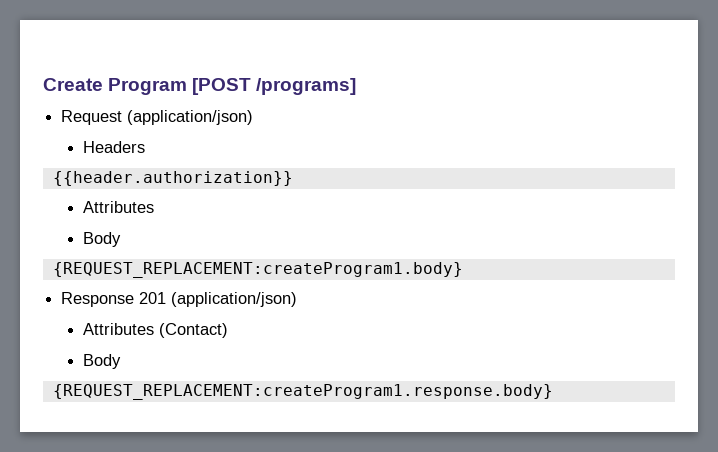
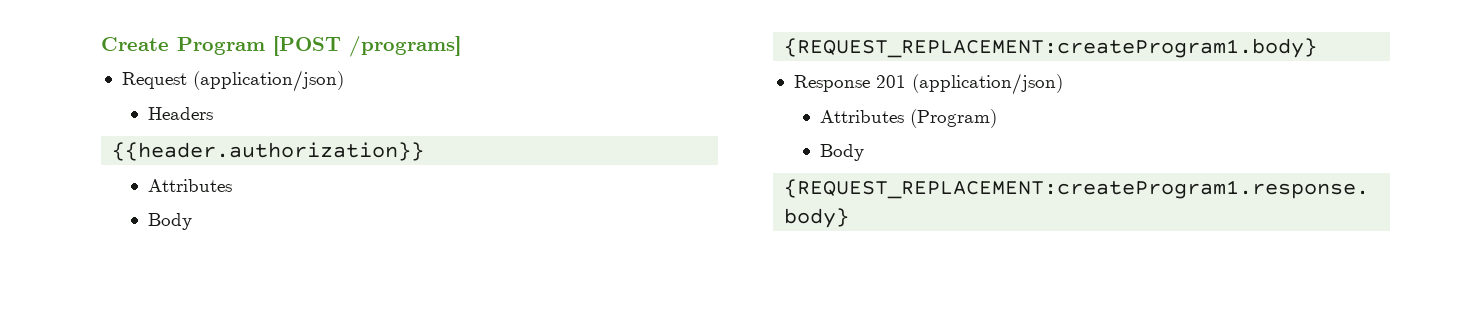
[159,323,229,338] (Contact) -> [909,109,997,128] (Program)

